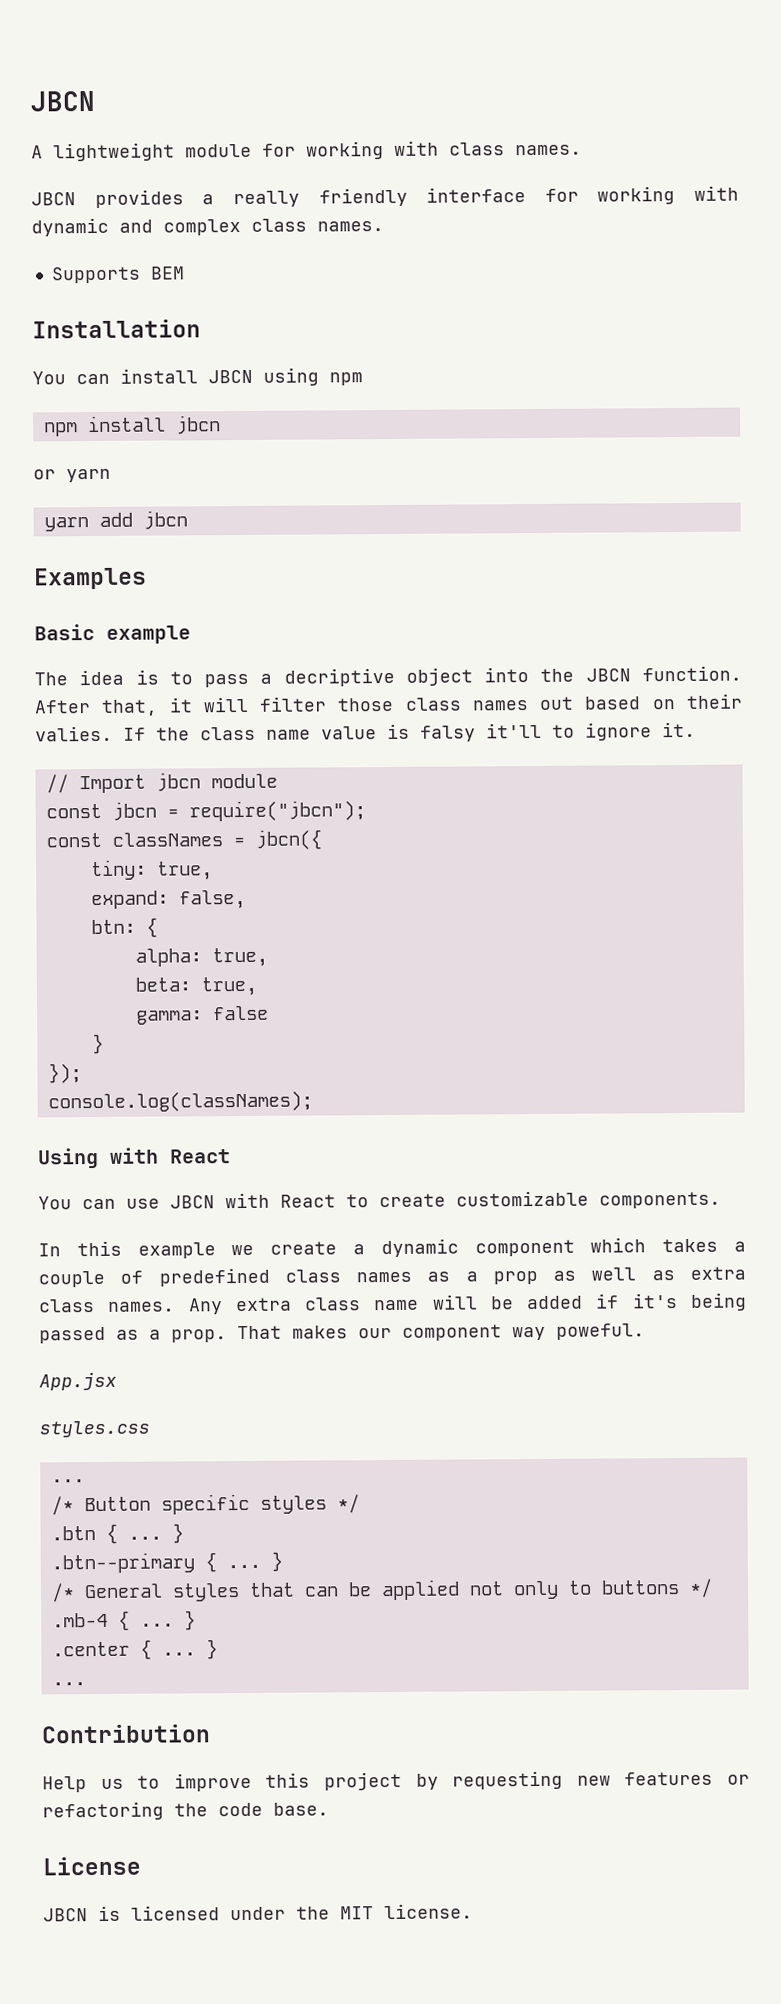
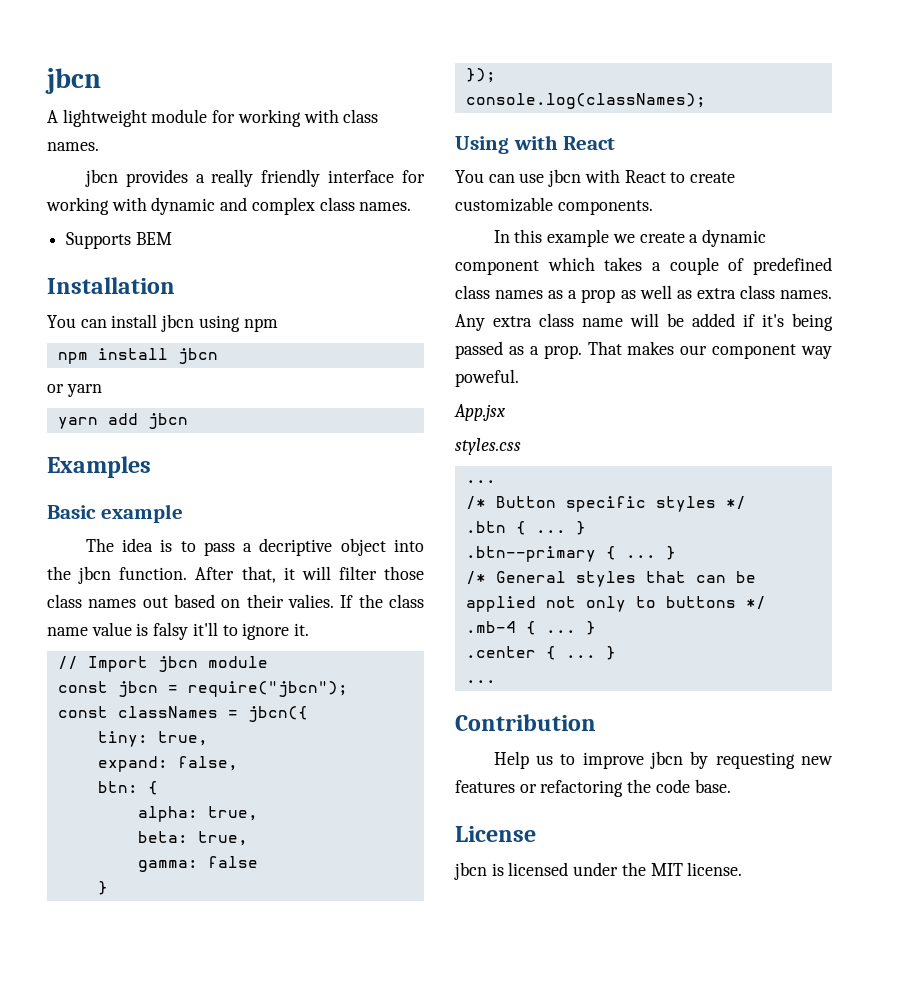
[30,90,95,112] JBCN -> [45,68,101,94] jbcn
[31,192,76,206] JBCN -> [84,169,118,187] jbcn
[208,369,253,384] JBCN -> [161,314,195,332] jbcn
[585,668,631,682] JBCN -> [78,566,112,584] jbcn
[170,1195,215,1209] JBCN -> [548,169,582,187] jbcn
[265,1771,402,1791] this project -> [650,751,684,769] jbcn
[43,1908,88,1922] JBCN -> [454,862,487,880] jbcn

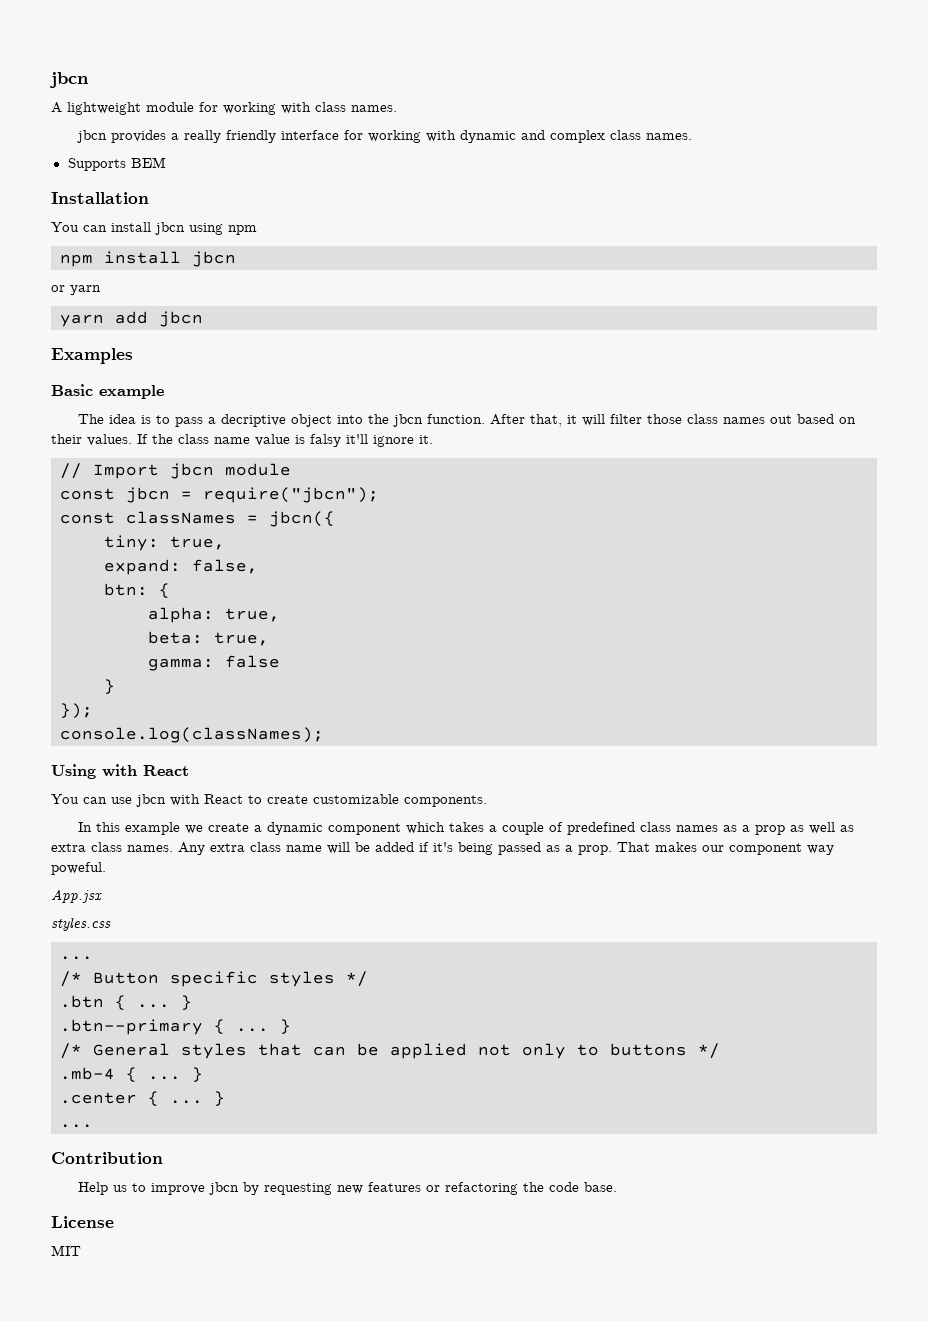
[288,594,334,608] valies. -> [87,434,132,446] values.
[222,625,238,636] to -> (368, 439) none
[454,862,743,880] jbcn is licensed under the MIT license. -> [51,1245,81,1256] MIT

